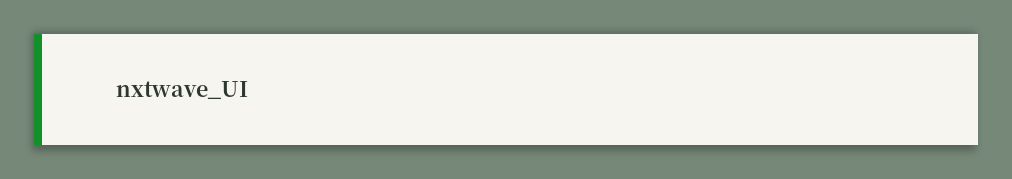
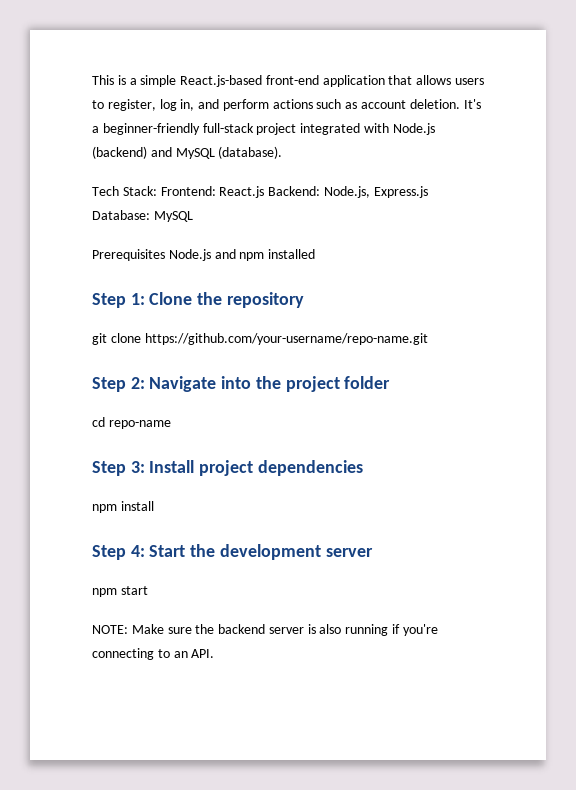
[116,81,248,99] nxtwave_UI -> [92,75,485,87] [92,99,481,111] [92,123,435,135] [92,146,283,159] [92,186,428,198] [92,210,193,222] [92,249,316,261] [92,292,304,308] [92,333,428,345] [92,376,391,392] [92,417,171,429] [92,460,363,476] [92,501,154,513] [92,544,373,560] [92,586,148,597] [92,624,438,636] [92,648,215,660] This is a simple React.js-based front-end application that allows users to register, log in, and perform actions such as account deletion. It's a beginner-friendly full-stack project integrated with Node.js (backend) and MySQL (database). // Tech Stack: Frontend: React.js Backend: Node.js, Express.js Database: MySQL // Prerequisites Node.js and npm installed // Step 1: Clone the repository // git clone https://github.com/your-username/repo-name.git // Step 2: Navigate into the project folder // cd repo-name // Step 3: Install project dependencies // npm install // Step 4: Start the development server // npm start // NOTE: Make sure the backend server is also running if you're connecting to an API.

